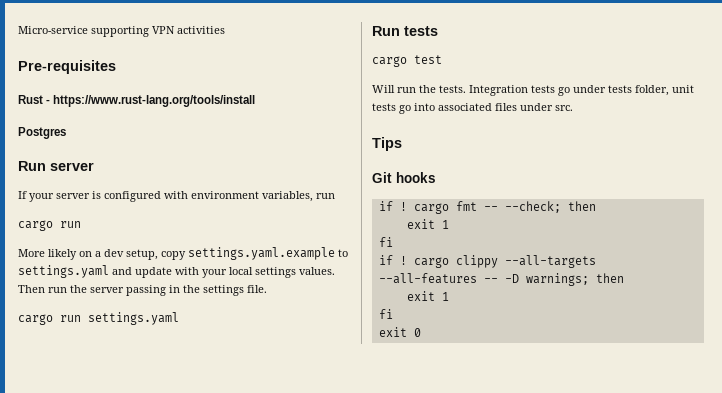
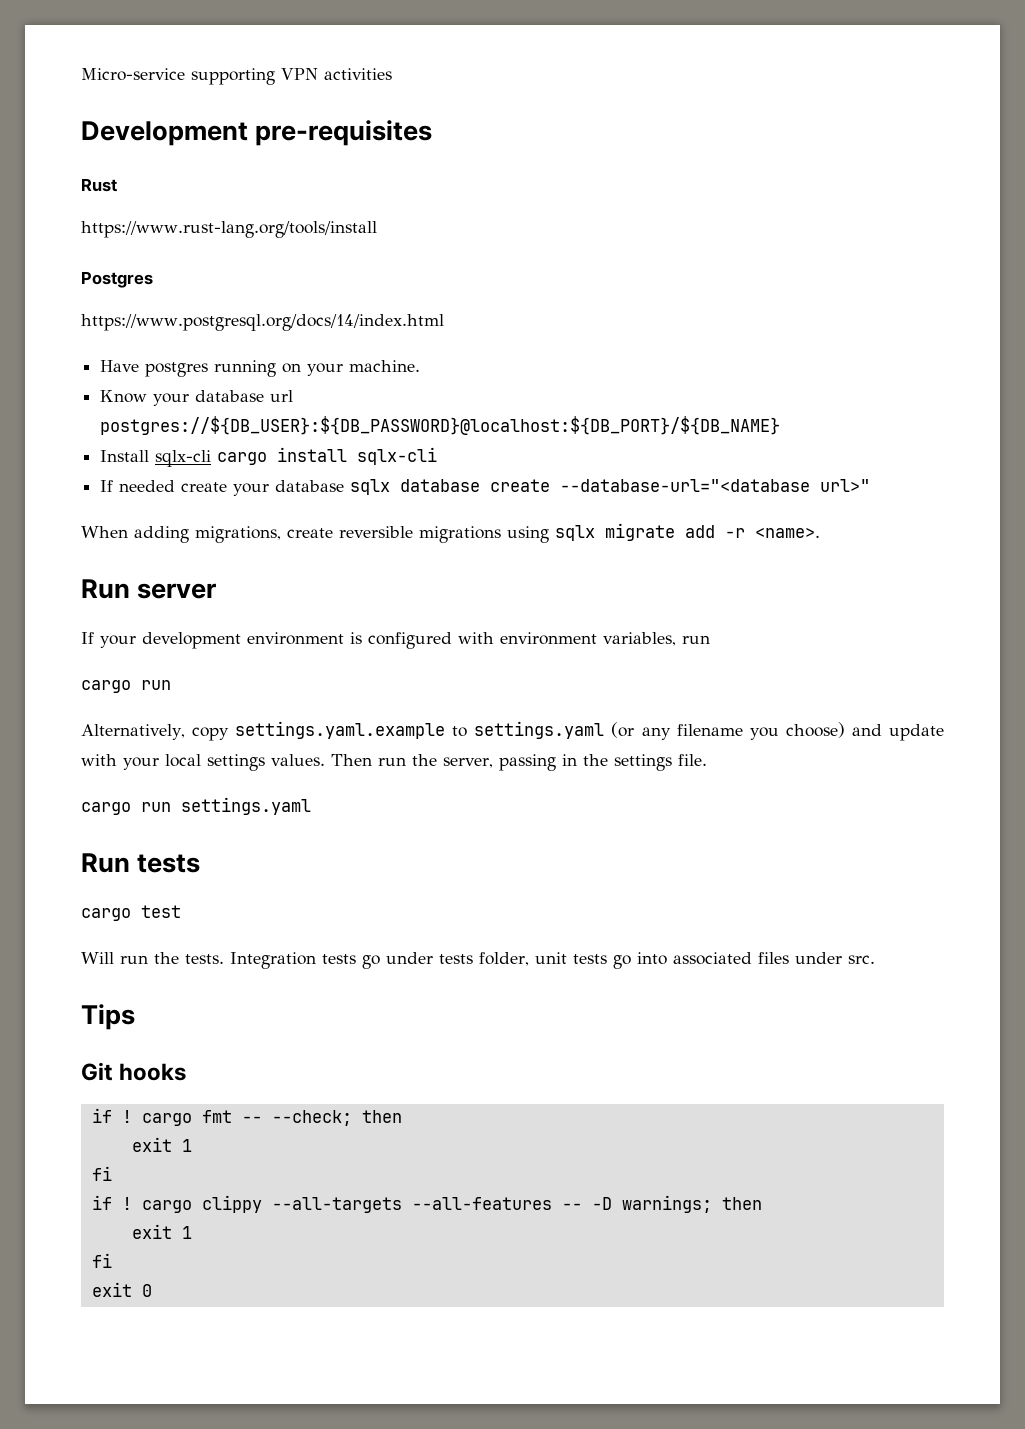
[18,60,116,74] Pre-requisites -> [81,120,433,146] Development pre-requisites
[46,99,51,104] - -> (117, 185) //
(66, 133) none -> [81,314,444,331] [100,360,421,377] [100,390,294,406] [100,416,781,435] [100,447,438,467] [100,479,871,496] [81,523,820,543] // https://www.postgresql.org/docs/14/index.html // Have postgres running on your machine. // Know your database url postgres://${DB_USER}:${DB_PASSWORD}@localhost:${DB_PORT}/${DB_NAME} // Install sqlx-cli cargo install sqlx-cli // If needed create your database sqlx database create --database-url="<database url>" // When adding migrations, create reversible migrations using sqlx migrate add -r <name>.
[56,193,90,199] server -> [142,632,344,649] development environment
[18,247,348,260] [18,265,109,278] More likely on a dev setup, copy settings.yaml.example to settings.yaml -> [81,721,845,741] Alternatively, copy settings.yaml.example to settings.yaml (or any filename you choose)
[90,287,124,293] server -> [443,757,493,768] server,

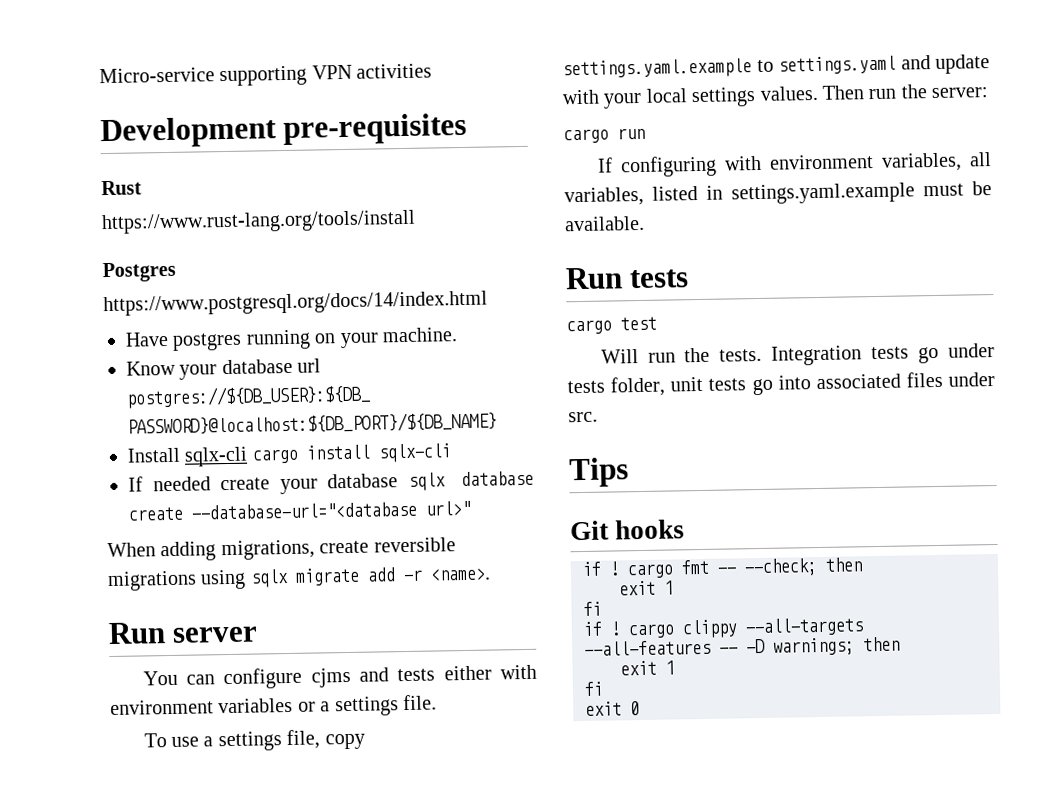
[81,632,710,649] [81,680,171,693] [81,721,845,741] If your development environment is configured with environment variables, run // cargo run // Alternatively, copy settings.yaml.example to settings.yaml (or any filename you choose) -> [142,664,537,690] [110,694,437,717] [143,729,365,752] [562,55,896,80] You can configure cjms and tests either with environment variables or a settings file. // To use a settings file, copy settings.yaml.example to settings.yaml
[443,754,707,771] [81,797,311,815] server, passing in the settings file. // cargo run settings.yaml -> [931,87,989,99] [563,127,645,144] [596,152,992,178] [564,181,992,207] [564,215,645,232] server: // cargo run // If configuring with environment variables, all variables, listed in settings.yaml.example must be available.

